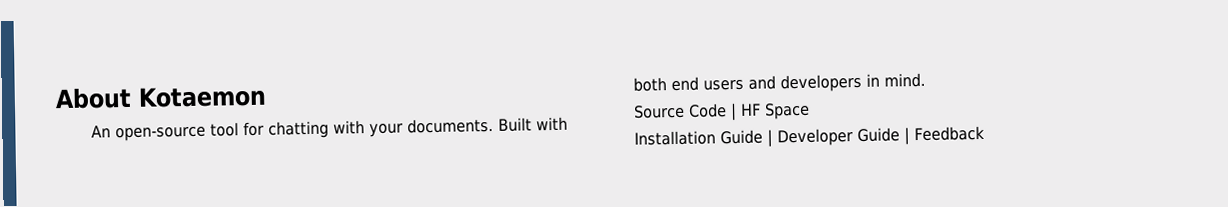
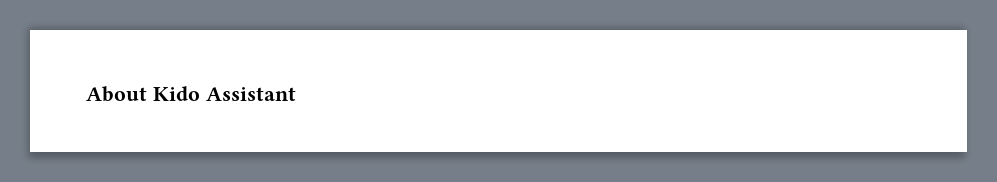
[138,85,266,108] [91,116,569,142] [633,72,926,93] [634,102,810,121] [634,125,985,147] Kotaemon // An open-source tool for chatting with your documents. Built with both end users and developers in mind. // Source Code | HF Space // Installation Guide | Developer Guide | Feedback -> [152,86,296,101] Kido Assistant

